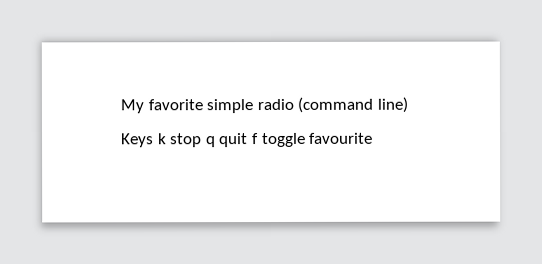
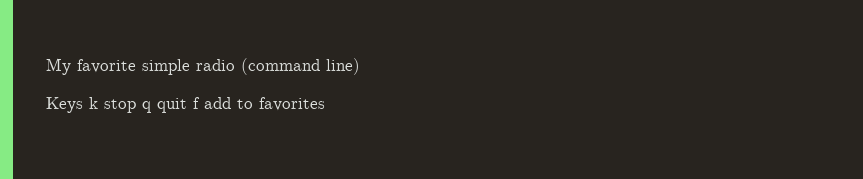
[261,132,374,148] toggle favourite -> [204,97,325,111] add to favorites

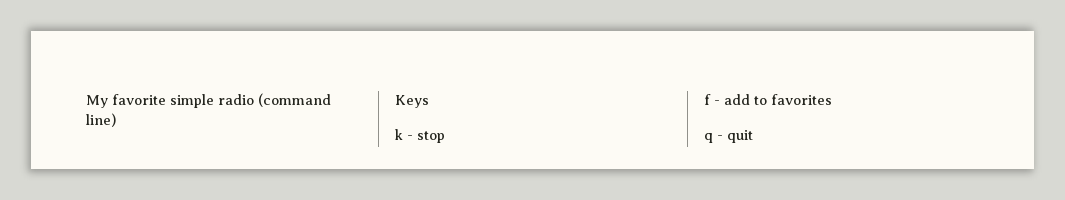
[89,97,98,109] k -> [395,129,413,140] // k -
[142,97,200,113] q quit f -> [704,94,720,105] // f -
(325, 104) none -> [704,130,753,143] // q - quit

